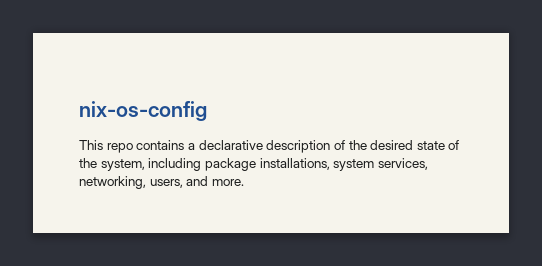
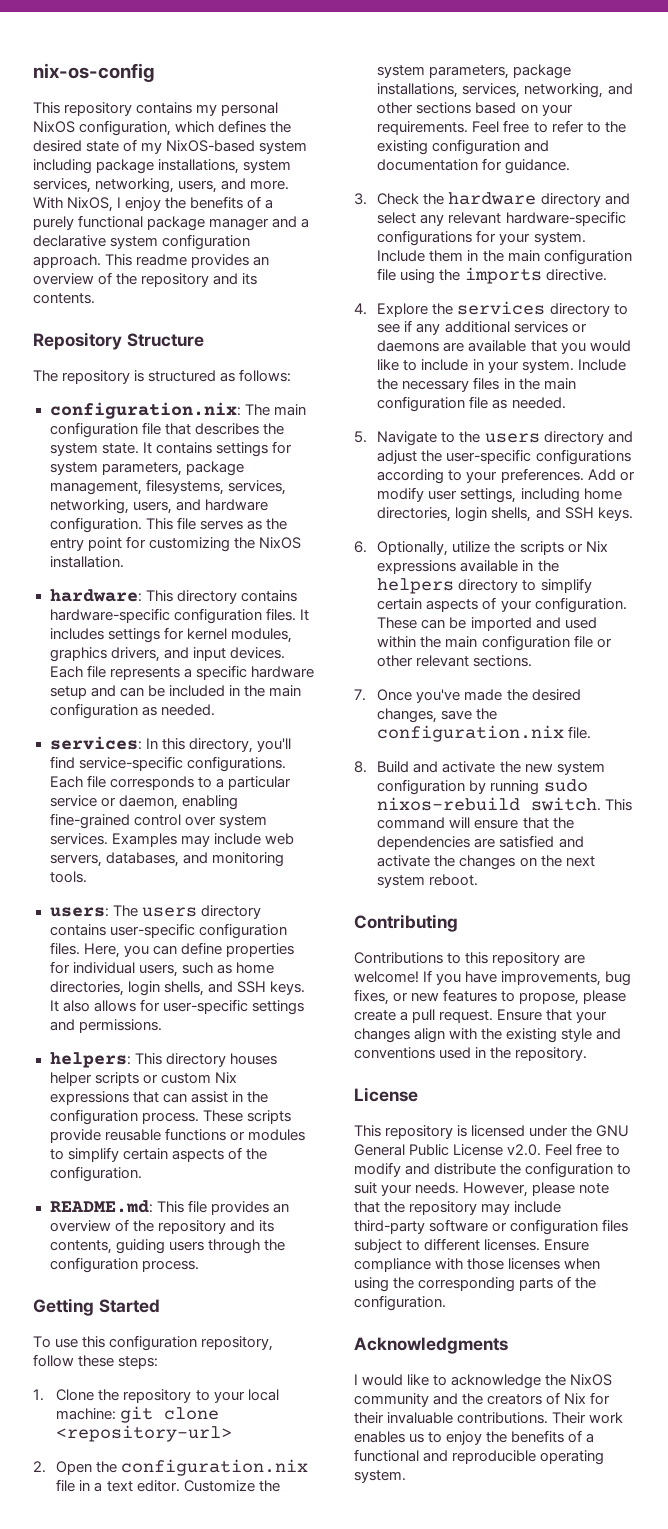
[106,140,345,153] repo contains a declarative description of -> [64,102,279,116] [33,120,267,136] repository contains my personal NixOS configuration, which defines
[79,158,145,171] the system, -> [141,140,308,154] my NixOS-based system
(244, 182) none -> [33,196,274,212] [33,215,310,231] [33,234,251,250] [33,254,270,268] [33,272,258,287] [33,293,95,304] [33,332,204,350] [33,369,292,384] [49,402,306,419] [49,422,284,438] [49,441,292,457] [49,461,244,476] [49,479,286,495] [49,499,268,514] [49,517,287,533] [49,536,301,552] [49,556,124,568] [49,589,297,604] [49,608,309,624] [49,627,292,643] [49,647,285,662] [49,665,314,680] [49,685,301,699] [49,703,215,719] [49,736,291,753] [49,756,286,772] [49,775,291,790] [49,795,238,810] [49,813,267,829] [49,833,294,847] [49,852,284,867] [49,871,87,883] [49,905,261,919] [49,923,287,939] [49,942,294,958] [49,961,274,977] [49,981,305,996] [49,999,304,1015] [49,1019,162,1033] [49,1052,277,1068] [49,1072,237,1086] [49,1091,268,1105] [49,1109,291,1125] [49,1128,305,1143] [49,1147,267,1162] [49,1166,142,1182] [49,1200,289,1215] [49,1219,274,1234] [49,1239,285,1254] [49,1257,199,1273] [33,1298,160,1316] [33,1335,274,1351] [33,1354,159,1369] [33,1389,279,1403] [56,1406,220,1423] [56,1425,233,1442] [33,1459,309,1476] [56,1479,280,1492] [377,64,572,79] [377,83,633,98] [377,102,573,116] [377,120,626,135] [377,139,550,155] [377,158,571,174] [354,192,630,207] [377,211,626,226] [377,230,586,246] [377,249,632,265] [377,267,607,284] [354,301,628,317] [377,320,587,335] [377,340,631,354] [377,359,626,373] [377,377,576,392] [377,396,566,412] [354,431,633,446] [377,449,631,465] [377,468,635,484] [377,487,622,503] [377,507,633,522] [354,541,608,556] [377,560,559,574] [377,578,592,594] [377,597,627,613] [377,617,597,631] [377,635,612,651] [377,655,533,667] [354,689,581,703] [377,708,498,723] [377,725,592,742] [354,761,605,775] [377,779,588,795] [377,797,633,811] [377,817,574,829] [377,835,584,850] [377,855,595,870] [377,874,479,888] [354,914,458,932] [354,952,586,966] [354,970,632,986] [354,989,627,1005] [354,1009,608,1023] [354,1028,622,1043] [354,1047,588,1061] [354,1087,418,1102] [354,1125,630,1139] [354,1143,621,1156] [354,1162,632,1178] [354,1182,610,1197] [354,1201,562,1215] [354,1219,629,1235] [354,1238,590,1253] [354,1258,601,1272] [354,1276,597,1292] [354,1295,446,1311] [354,1337,508,1354] [354,1374,613,1389] [354,1392,611,1407] [354,1412,624,1424] [354,1430,595,1445] [354,1449,605,1465] [354,1470,406,1483] With NixOS, I enjoy the benefits of a purely functional package manager and a declarative system configuration approach. This readme provides an overview of the repository and its contents. // Repository Structure // The repository is structured as follows: // configuration.nix: The main configuration file that describes the system state. It contains settings for system parameters, package management, filesystems, services, networking, users, and hardware configuration. This file serves as the entry point for customizing the NixOS installation. // hardware: This directory contains hardware-specific configuration files. It includes settings for kernel modules, graphics drivers, and input devices. Each file represents a specific hardware setup and can be included in the main configuration as needed. // services: In this directory, you'll find service-specific configurations. Each file corresponds to a particular service or daemon, enabling fine-grained control over system services. Examples may include web servers, databases, and monitoring tools. // users: The users directory contains user-specific configuration files. Here, you can define properties for individual users, such as home directories, login shells, and SSH keys. It also allows for user-specific settings and permissions. // helpers: This directory houses helper scripts or custom Nix expressions that can assist in the configuration process. These scripts provide reusable functions or modules to simplify certain aspects of the configuration. // README.md: This file provides an overview of the repository and its contents, guiding users through the configuration process. // Getting Started // To use this configuration repository, follow these steps: // 1. Clone the repository to your local machine: git clone <repository-url> // 2. Open the configuration.nix file in a text editor. Customize the system parameters, package installations, services, networking, and other sections based on your requirements. Feel free to refer to the existing configuration and documentation for guidance. // 3. Check the hardware directory and select any relevant hardware-specific configurations for your system. Include them in the main configuration file using the imports directive. // 4. Explore the services directory to see if any additional services or daemons are available that you would like to include in your system. Include the necessary files in the main configuration file as needed. // 5. Navigate to the users directory and adjust the user-specific configurations according to your preferences. Add or modify user settings, including home directories, login shells, and SSH keys. // 6. Optionally, utilize the scripts or Nix expressions available in the helpers directory to simplify certain aspects of your configuration. These can be imported and used within the main configuration file or other relevant sections. // 7. Once you've made the desired changes, save the configuration.nix file. // 8. Build and activate the new system configuration by running sudo nixos-rebuild switch. This command will ensure that the dependencies are satisfied and activate the changes on the next system reboot. // Contributing // Contributions to this repository are welcome! If you have improvements, bug fixes, or new features to propose, please create a pull request. Ensure that your changes align with the existing style and conventions used in the repository. // License // This repository is licensed under the GNU General Public License v2.0. Feel free to modify and distribute the configuration to suit your needs. However, please note that the repository may include third-party software or configuration files subject to different licenses. Ensure compliance with those licenses when using the corresponding parts of the configuration. // Acknowledgments // I would like to acknowledge the NixOS community and the creators of Nix for their invaluable contributions. Their work enables us to enjoy the benefits of a functional and reproducible operating system.

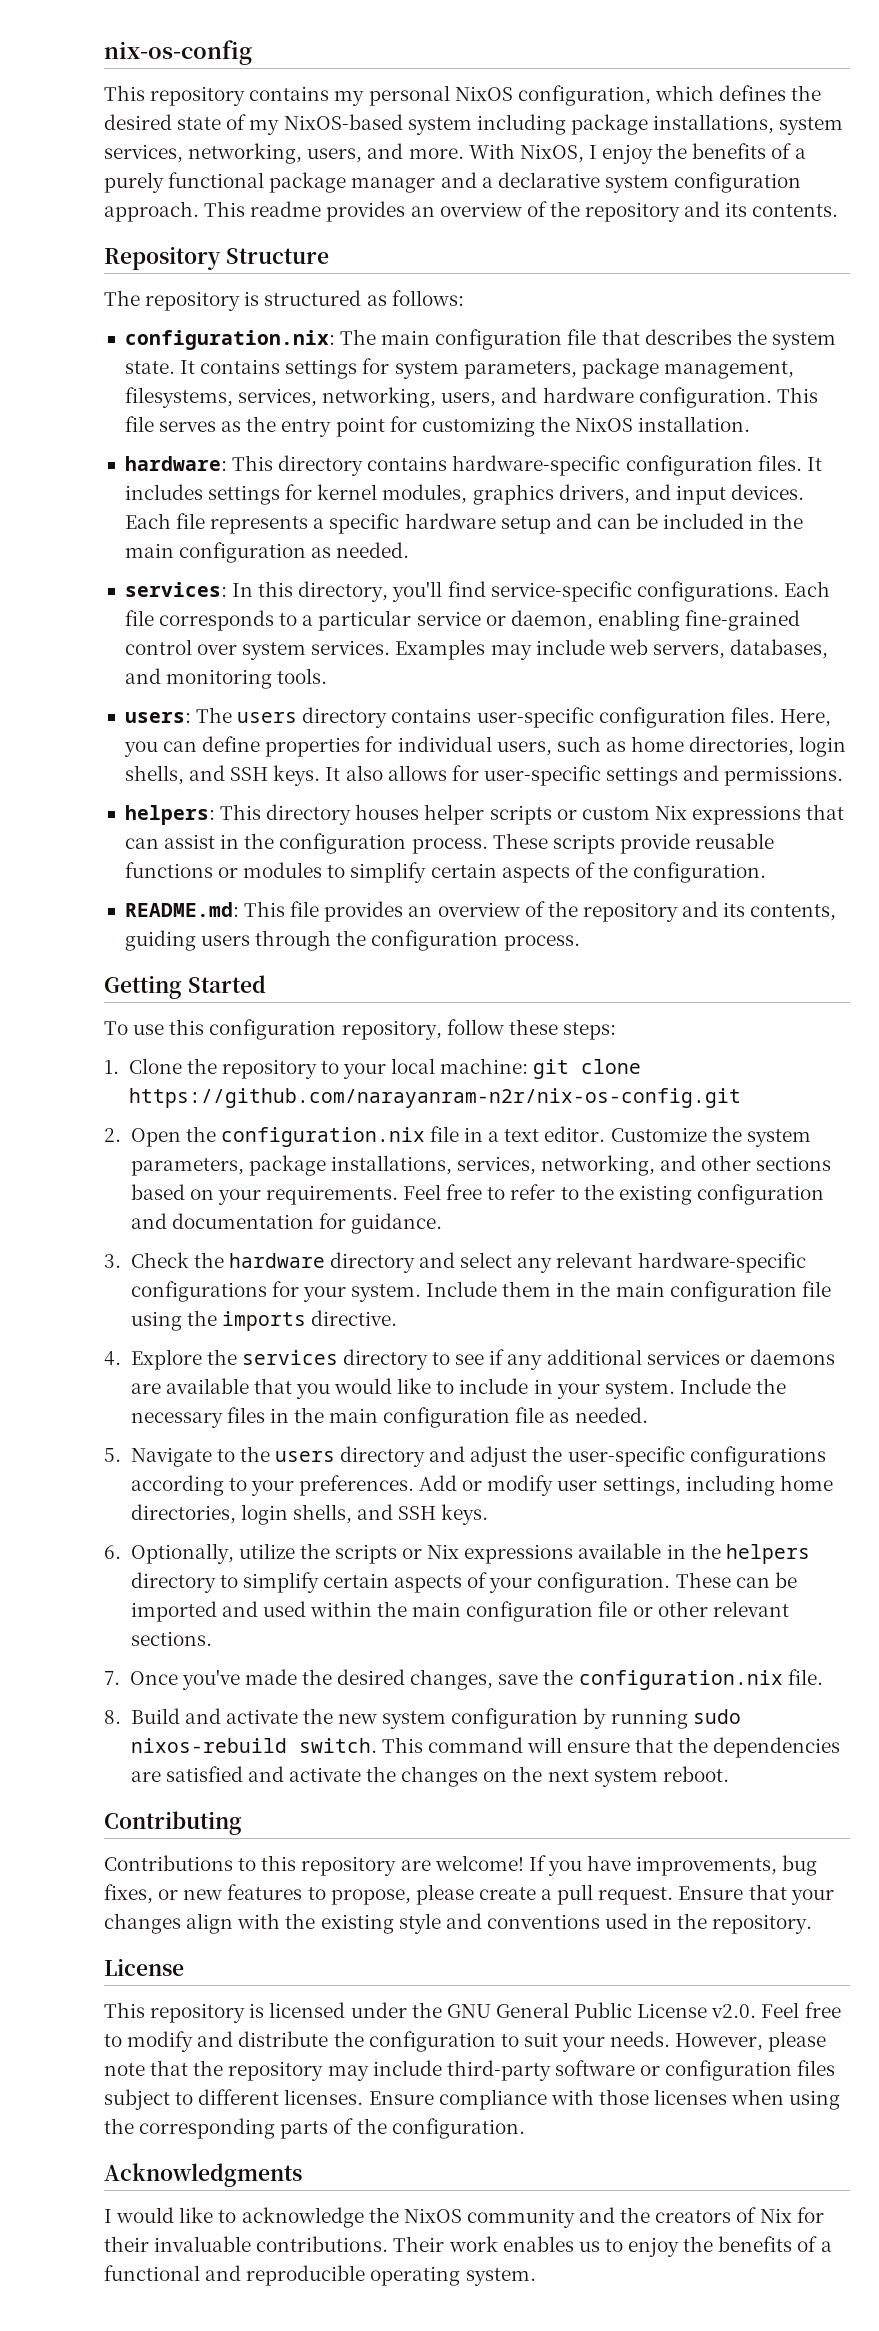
[56,1425,233,1442] <repository-url> -> [128,1088,741,1108] https://github.com/narayanram-n2r/nix-os-config.git

